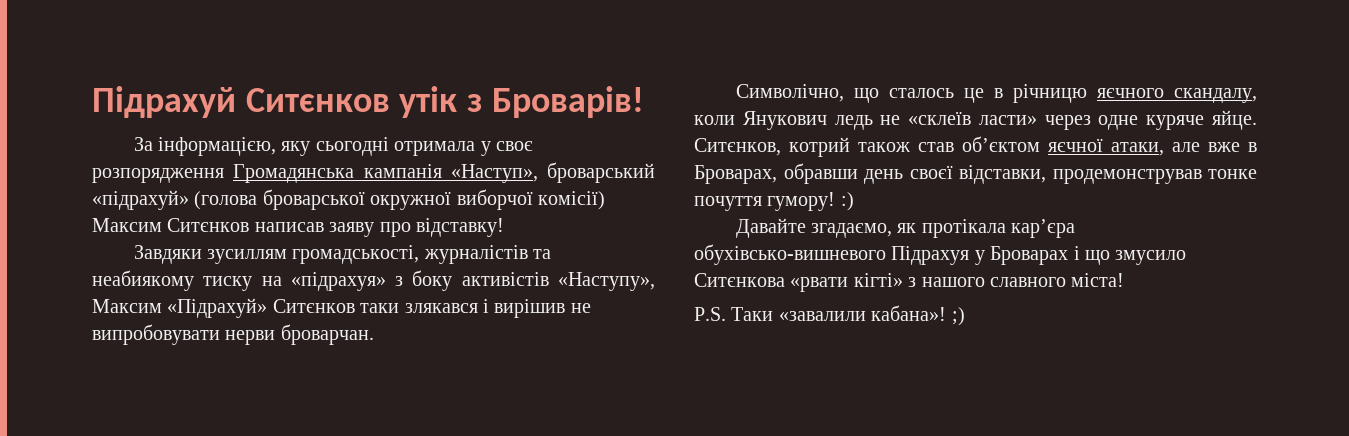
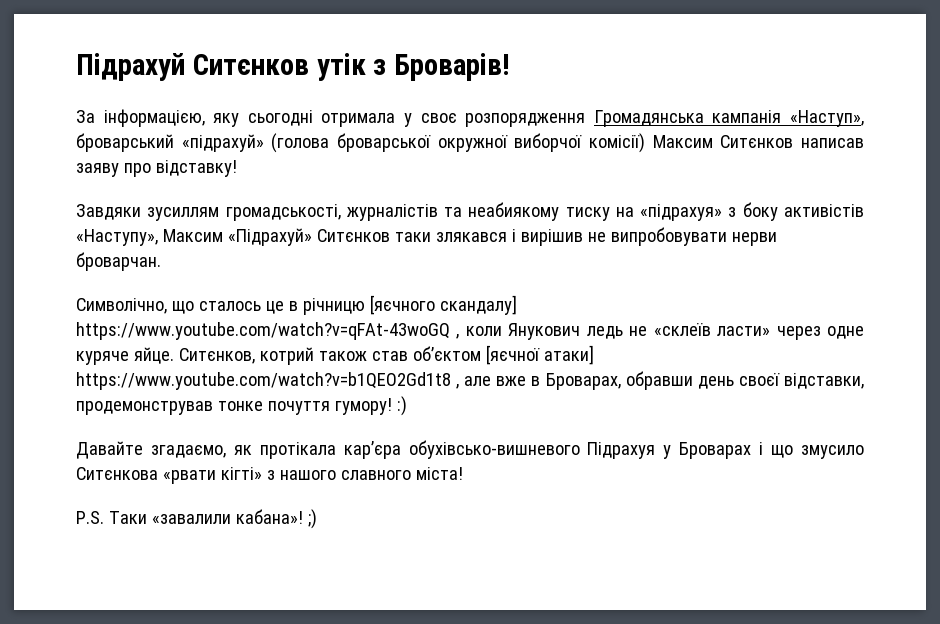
[1096,88,1257,103] яєчного скандалу, -> [369,295,517,315] [76,322,460,340] [яєчного скандалу] https://www.youtube.com/watch?v=qFAt-43woGQ ,
[1048,138,1164,156] яєчної атаки, -> [485,345,594,365] [76,372,460,390] [яєчної атаки] https://www.youtube.com/watch?v=b1QEO2Gd1t8 ,

